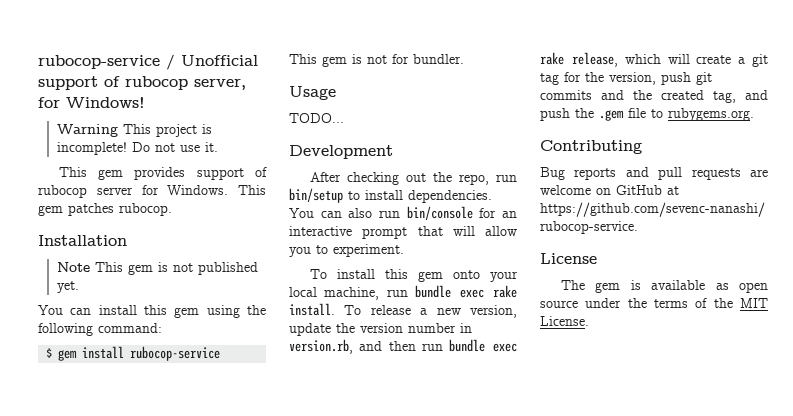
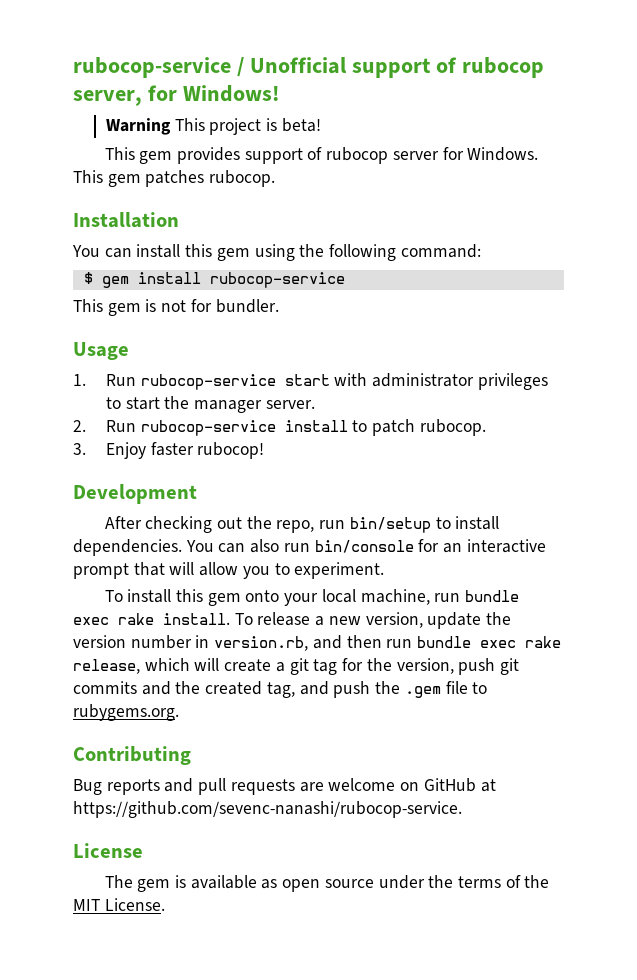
[57,142,219,155] incomplete! Do not use it. -> [281,118,321,132] beta!
[57,262,259,275] [57,281,80,293] // Note This gem is not published yet. -> (179, 220) none
[289,113,344,123] TODO... -> [73,373,548,390] [106,396,315,413] [73,419,486,436] [73,442,265,459] 1. Run rubocop-service start with administrator privileges to start the manager server. // 2. Run rubocop-service install to patch rubocop. // 3. Enjoy faster rubocop!

